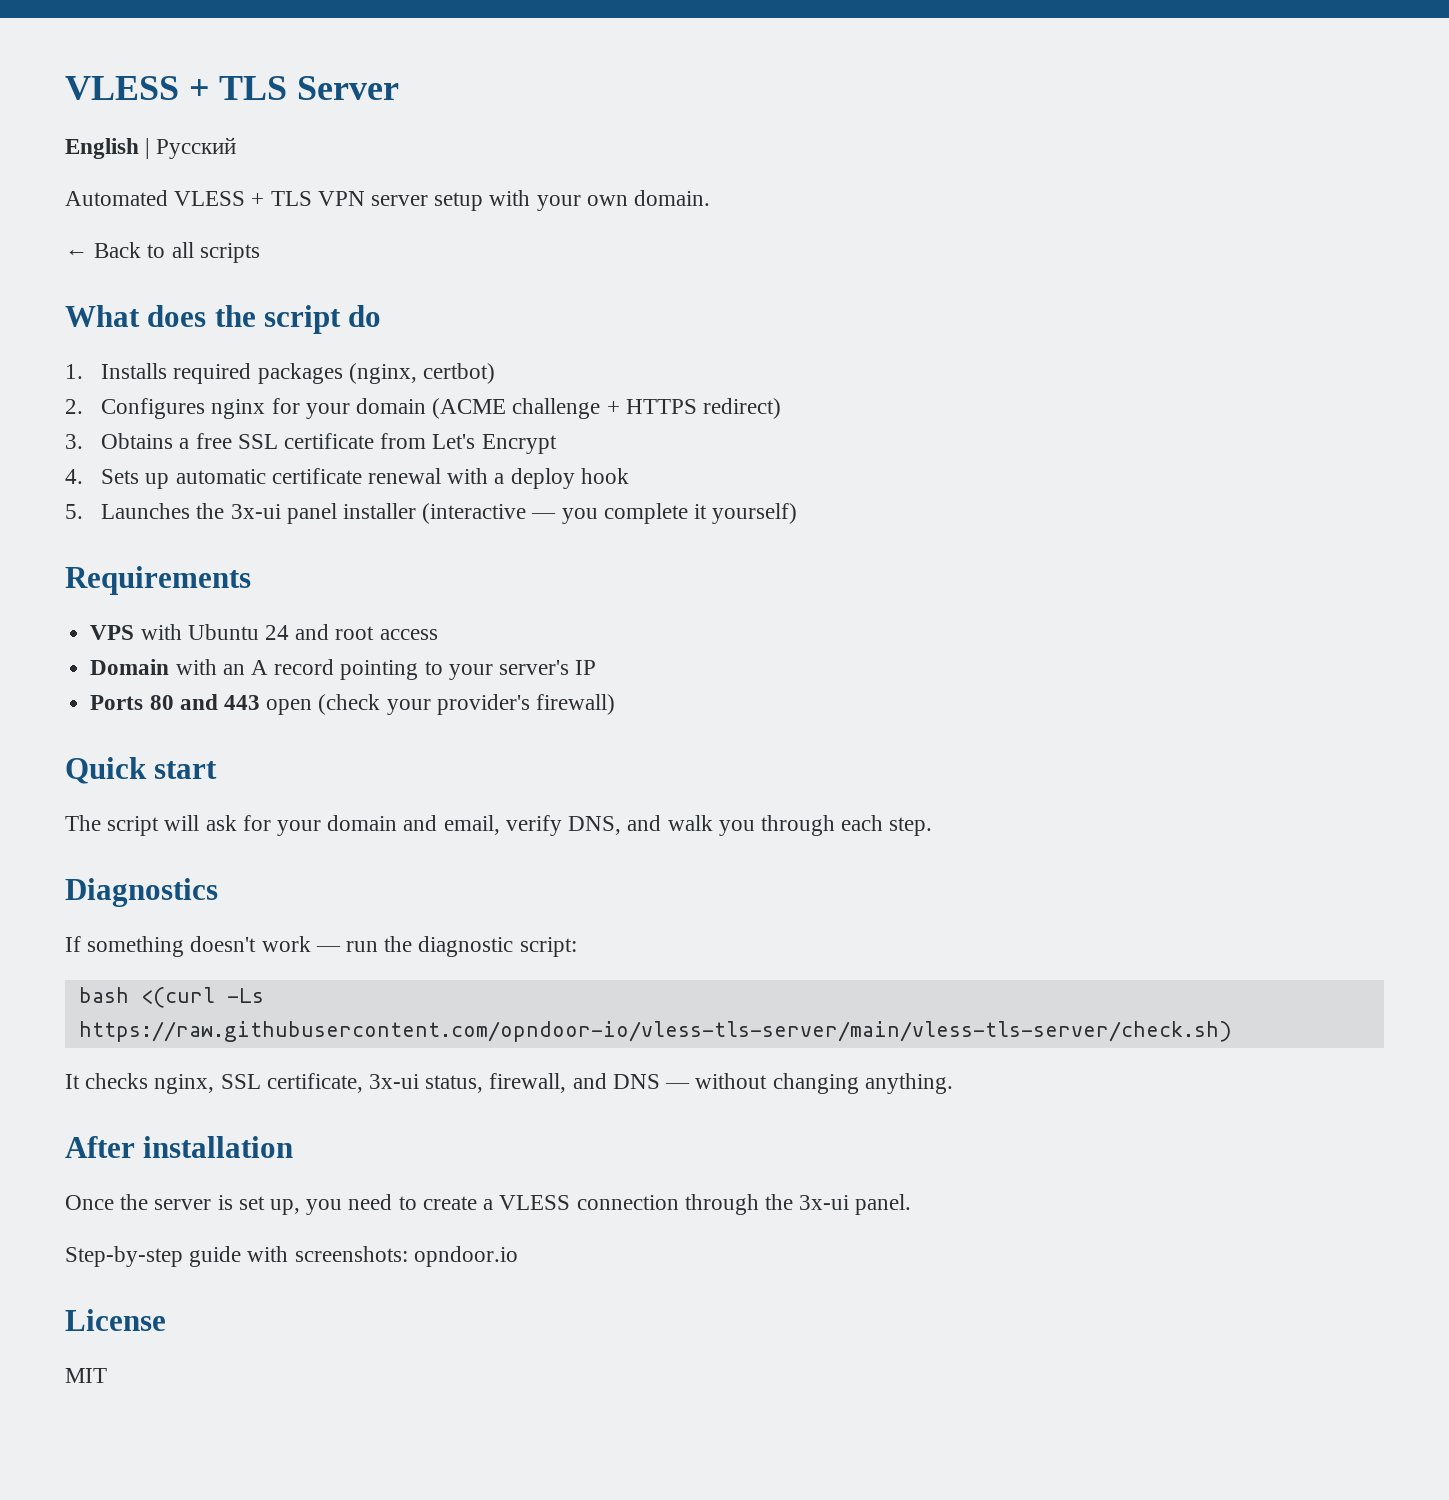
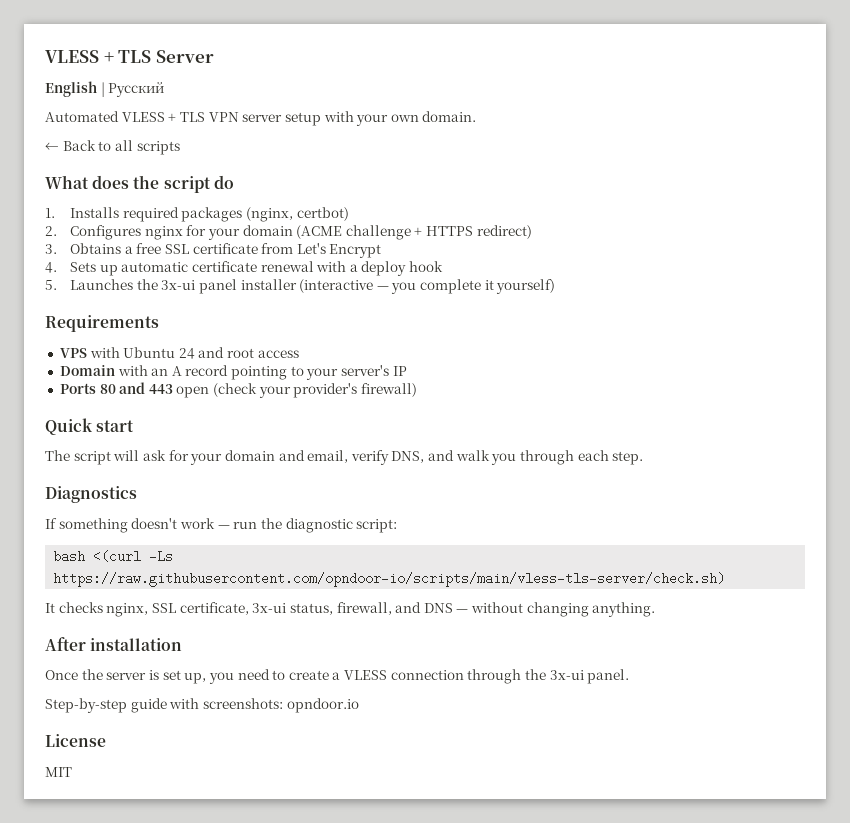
[78,1021,1232,1042] https://raw.githubusercontent.com/opndoor-io/vless-tls-server/main/vless-tls-server/check.sh) -> [53,572,726,587] https://raw.githubusercontent.com/opndoor-io/scripts/main/vless-tls-server/check.sh)

